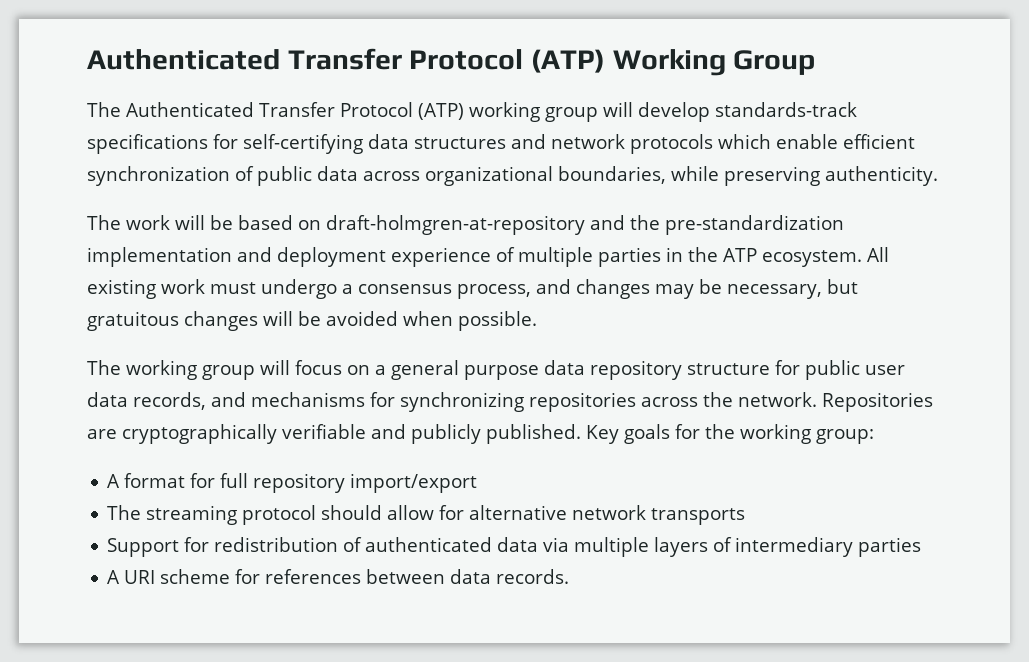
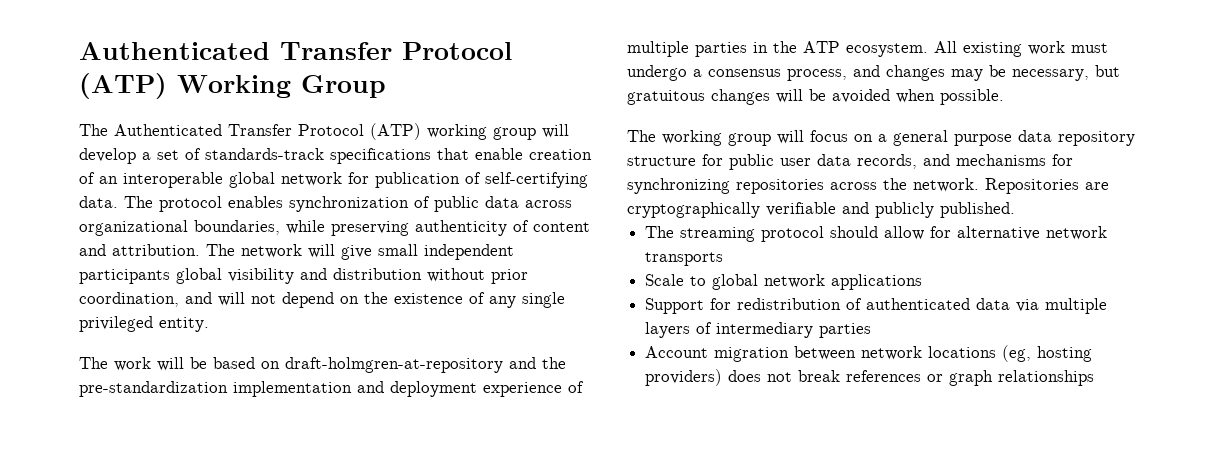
[714,102,857,117] [87,134,915,154] standards-track specifications for self-certifying data structures and network protocols which enable efficient -> [142,148,592,164] [79,172,588,188] [79,196,283,212] a set of standards-track specifications that enable creation of an interoperable global network for publication of self-certifying data. The protocol enables
[825,166,938,186] authenticity. -> [415,220,590,236] [79,244,514,260] [79,268,528,284] [79,292,565,308] [79,316,209,332] authenticity of content and attribution. The network will give small independent participants global visibility and distribution without prior coordination, and will not depend on the existence of any single privileged entity.
[586,424,874,444] [107,473,478,493] Key goals for the working group: // A format for full repository import/export -> (1015, 210) none
(746, 516) none -> [645,274,923,290] // Scale to global network applications
[107,569,570,584] A URI scheme for references between data records. -> [645,345,1093,362] [645,369,1095,386] Account migration between network locations (eg, hosting providers) does not break references or graph relationships

